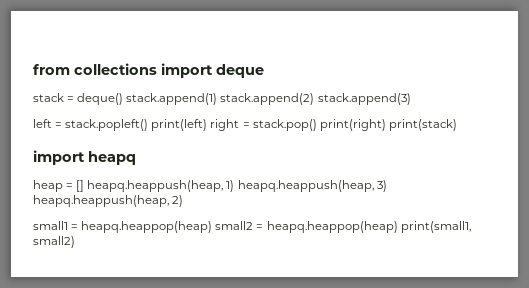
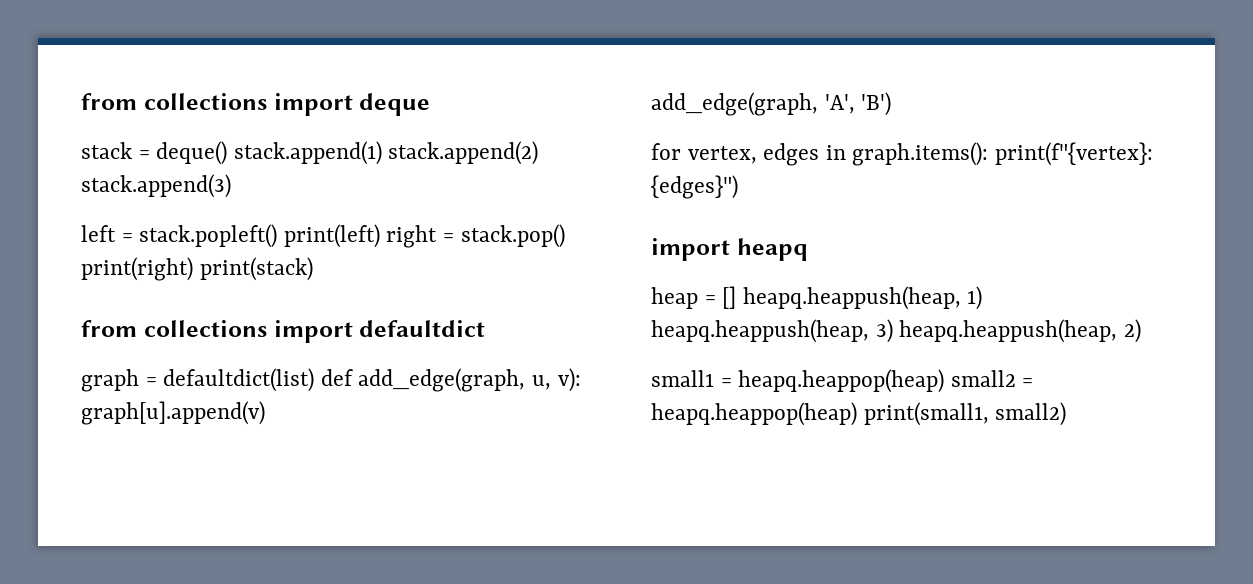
(457, 125) none -> [81,320,486,343] [81,368,581,392] [81,401,265,425] [651,92,892,116] [651,142,1154,166] [651,175,738,199] // from collections import defaultdict // graph = defaultdict(list) def add_edge(graph, u, v): graph[u].append(v) // add_edge(graph, 'A', 'B') // for vertex, edges in graph.items(): print(f"{vertex}: {edges}")

